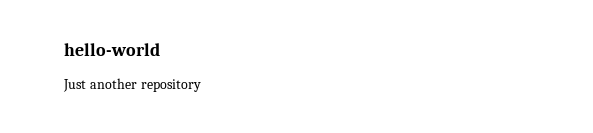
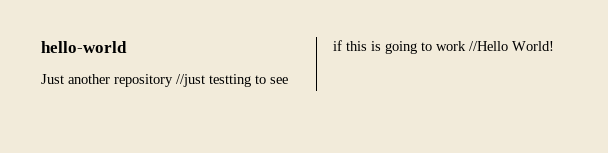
(201, 85) none -> [176,74,288,87] [333,40,554,54] //just testting to see if this is going to work //Hello World!

